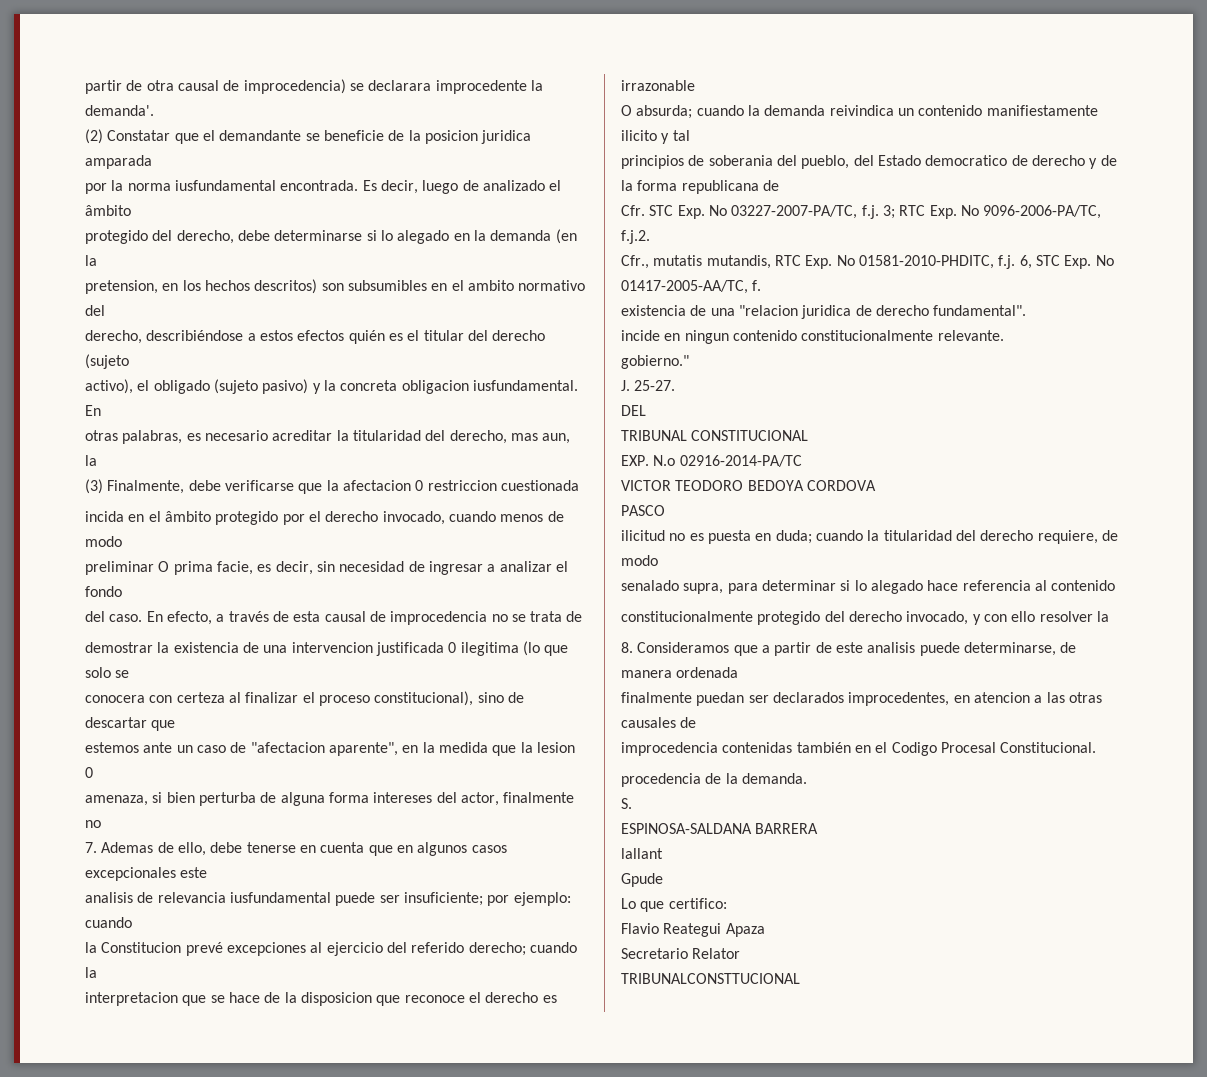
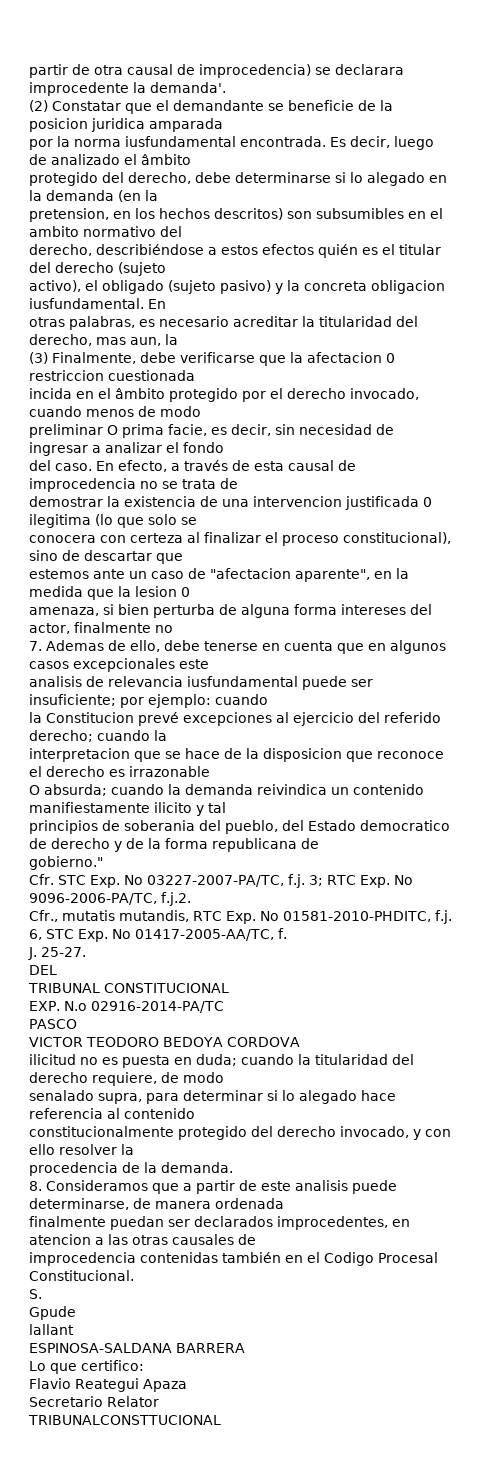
(779, 185) none -> [29,856,103,870] // gobierno."
[621,305,1027,319] [621,330,1004,344] [621,355,689,369] // existencia de una "relacion juridica de derecho fundamental". // incide en ningun contenido constitucionalmente relevante. // gobierno." -> (287, 933) none
(802, 461) none -> [29,1019,77,1029] // PASCO
[621,505,665,516] // PASCO -> (300, 1042) none
(1109, 616) none -> [29,1162,233,1176] // procedencia de la demanda.
[621,773,807,787] [621,798,632,809] procedencia de la demanda. // S. -> [29,1289,42,1299] [29,1306,76,1320] [29,1324,74,1335] S. // Gpude // lallant
[621,848,663,859] [621,873,663,887] // lallant // Gpude -> (245, 1348) none

